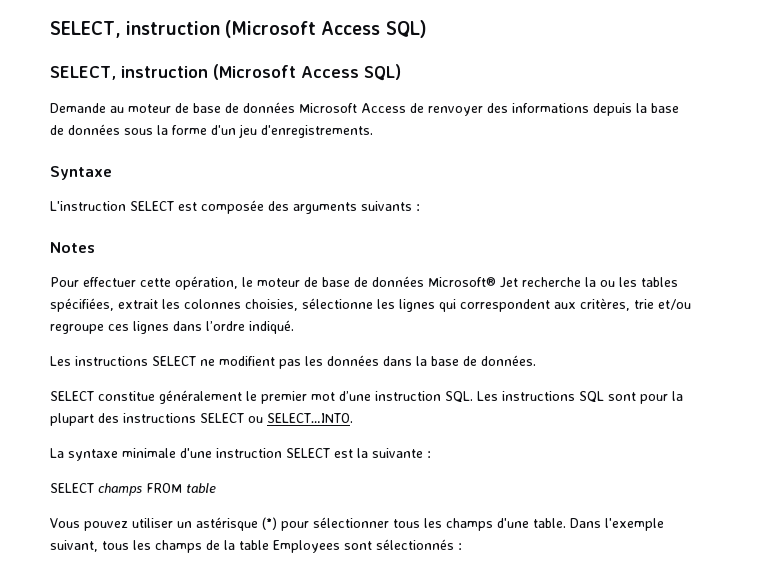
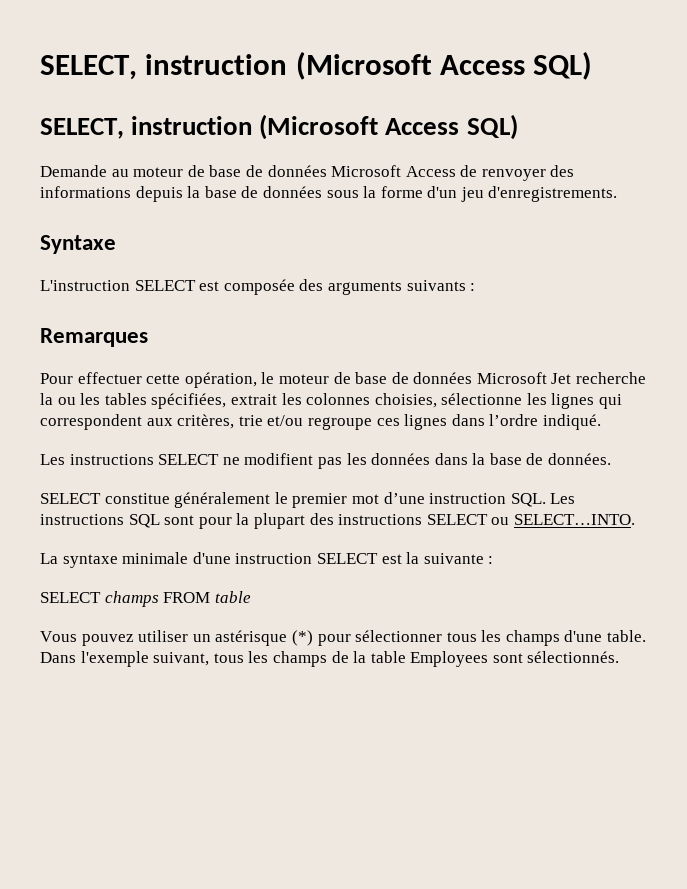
[50,242,95,253] Notes -> [40,328,148,347] Remarques
[428,277,496,287] Microsoft® -> [476,372,547,384] Microsoft
[376,539,462,550] sélectionnés : -> [527,651,620,663] sélectionnés.

